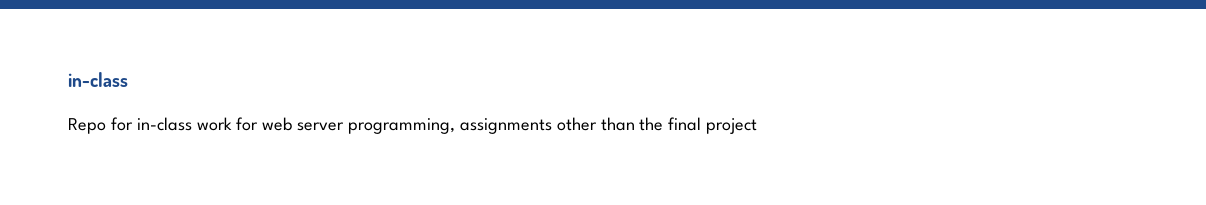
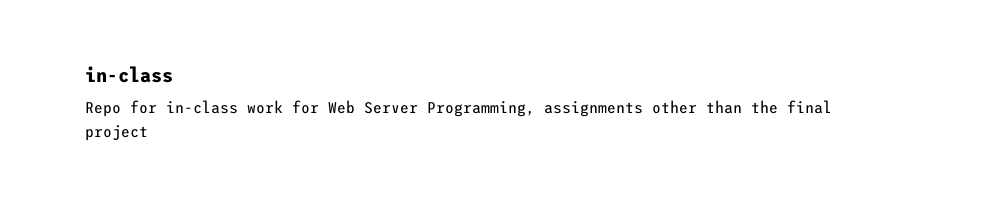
[262,117,456,134] web server programming, -> [328,100,535,117] Web Server Programming,

